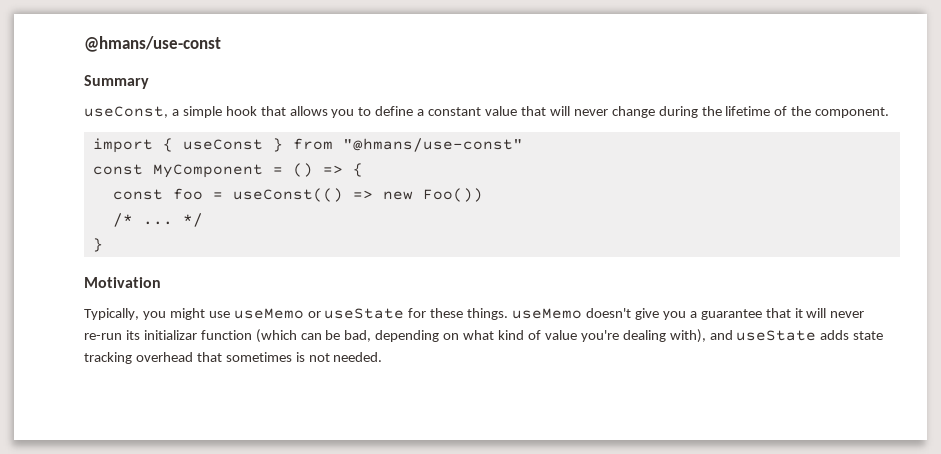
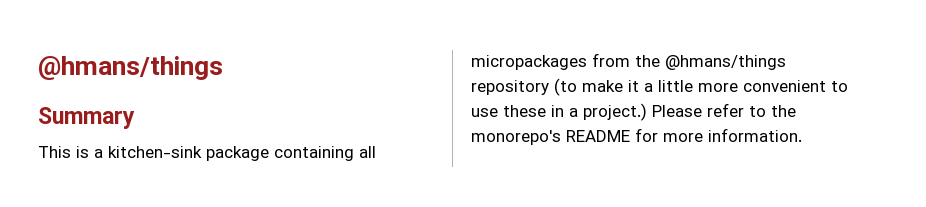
[84,36,221,52] @hmans/use-const -> [38,56,223,80] @hmans/things
[84,106,890,118] [92,138,523,153] [92,163,363,178] [112,188,483,202] [112,213,203,227] [92,238,103,252] [84,277,161,288] [84,308,865,320] [84,329,884,343] [84,352,383,364] useConst, a simple hook that allows you to define a constant value that will never change during the lifetime of the component. // import { useConst } from "@hmans/use-const" // const MyComponent = () => { // const foo = useConst(() => new Foo()) // /* ... */ // } // Motivation // Typically, you might use useMemo or useState for these things. useMemo doesn't give you a guarantee that it will never re-run its initializar function (which can be bad, depending on what kind of value you're dealing with), and useState adds state tracking overhead that sometimes is not needed. -> [38,146,376,161] [471,53,786,70] [471,78,848,96] [471,103,796,121] [471,128,802,145] This is a kitchen-sink package containing all micropackages from the @hmans/things repository (to make it a little more convenient to use these in a project.) Please refer to the monorepo's README for more information.

